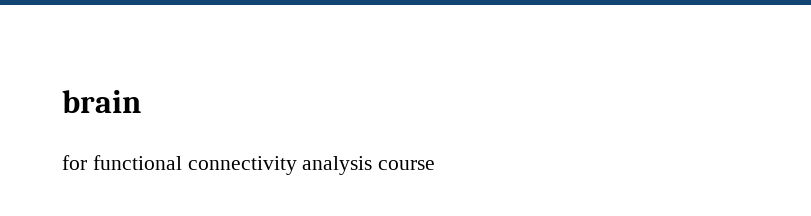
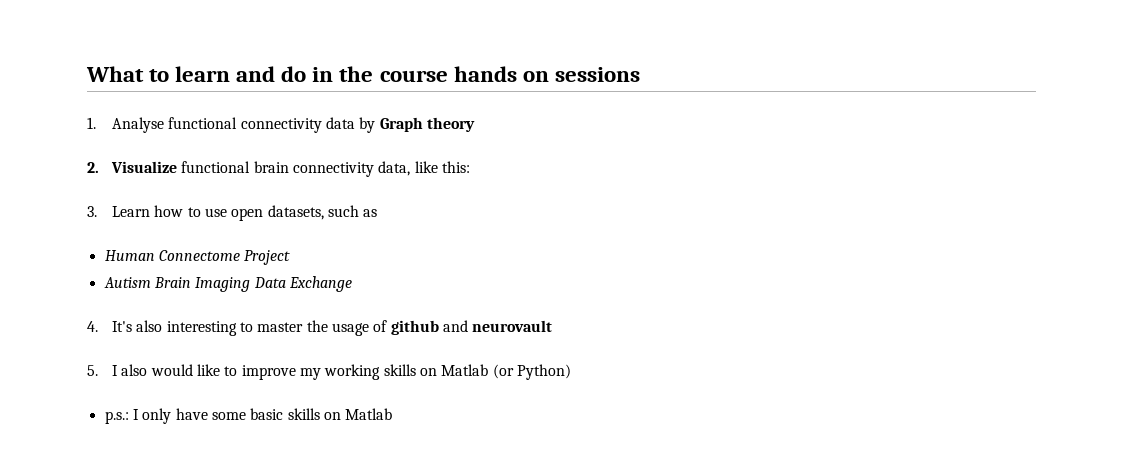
[62,90,141,113] [62,155,436,175] brain // for functional connectivity analysis course -> [86,66,640,82] [87,117,476,133] [87,161,471,177] [87,205,378,221] [104,250,291,265] [103,276,352,292] [87,320,553,336] [87,364,571,380] [104,408,393,424] What to learn and do in the course hands on sessions // 1. Analyse functional connectivity data by Graph theory // 2. Visualize functional brain connectivity data, like this: // 3. Learn how to use open datasets, such as // Human Connectome Project // Autism Brain Imaging Data Exchange // 4. It's also interesting to master the usage of github and neurovault // 5. I also would like to improve my working skills on Matlab (or Python) // p.s.: I only have some basic skills on Matlab

